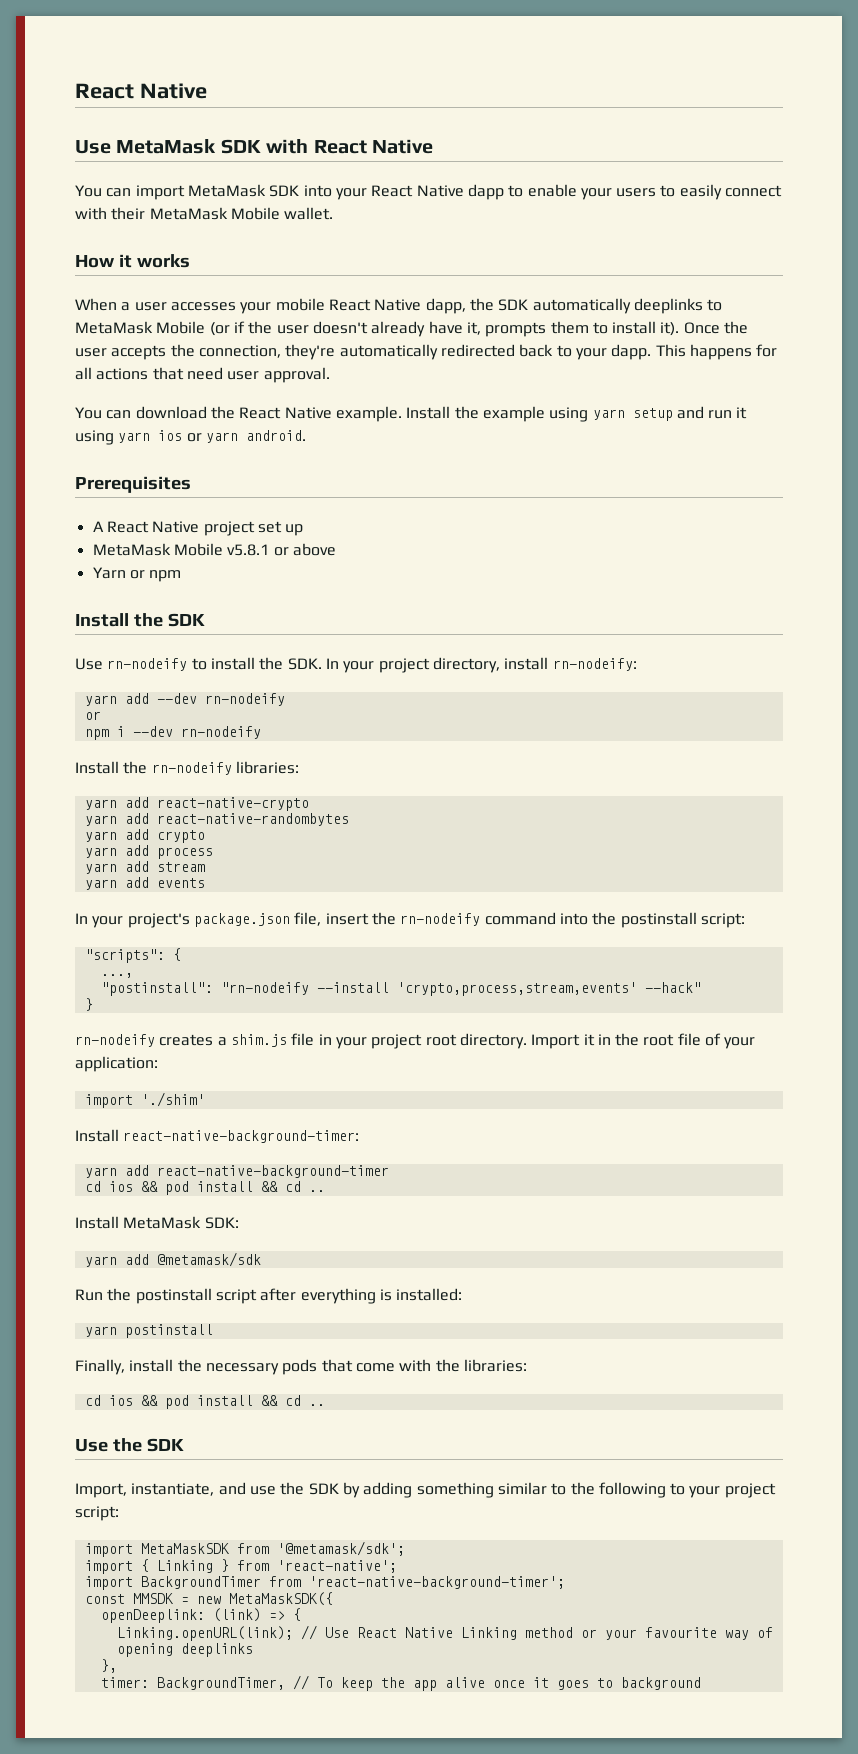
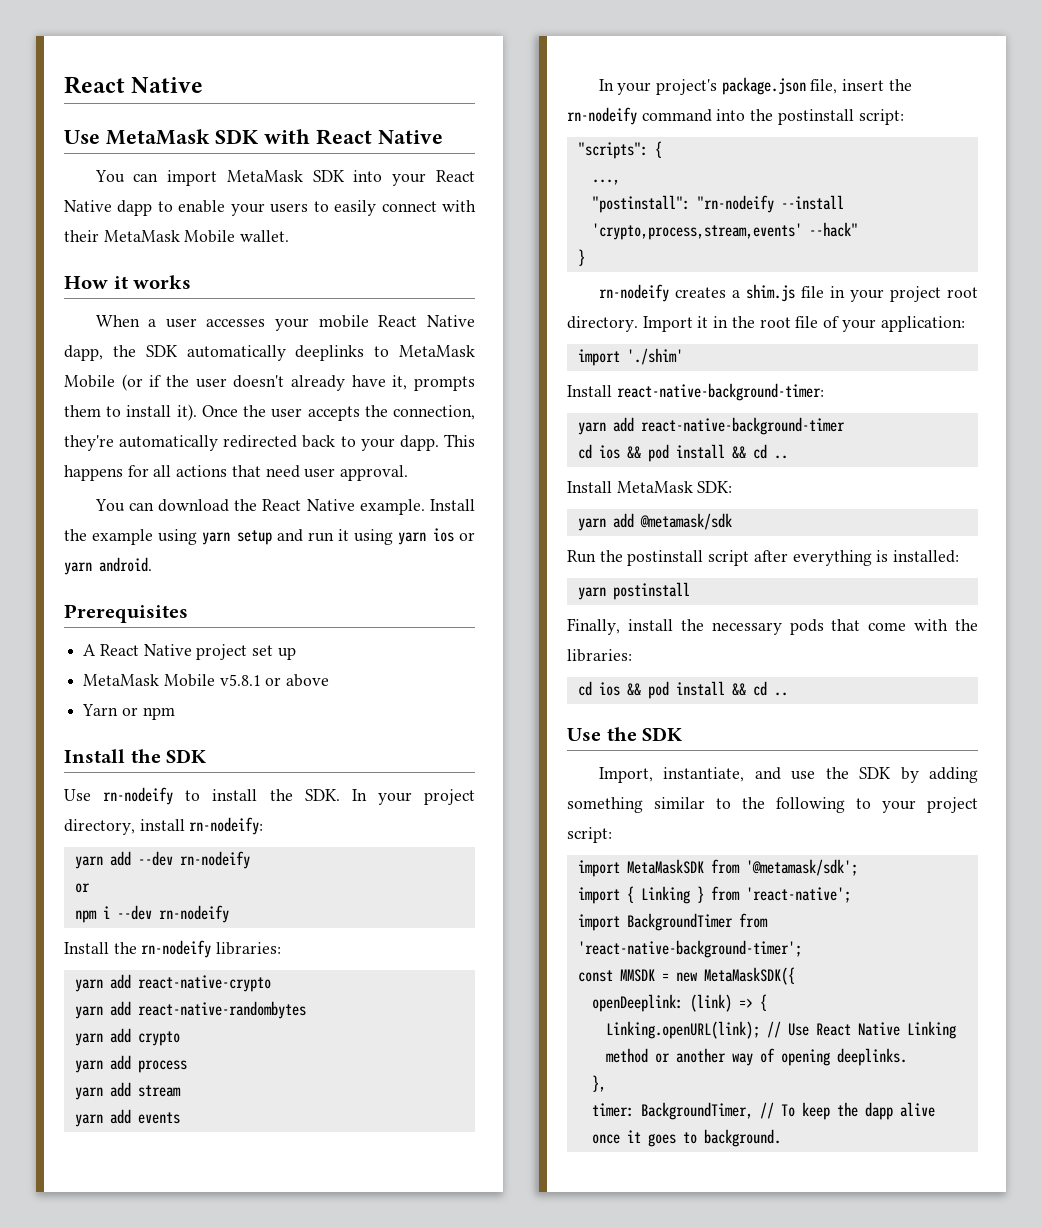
[604,1627,717,1640] your favourite -> [675,1048,726,1063] another
[180,1643,253,1657] deeplinks -> [836,1048,907,1066] deeplinks.
[412,1680,437,1691] app -> [864,1102,893,1120] dapp
[620,1677,701,1690] background -> [703,1129,781,1147] background.

